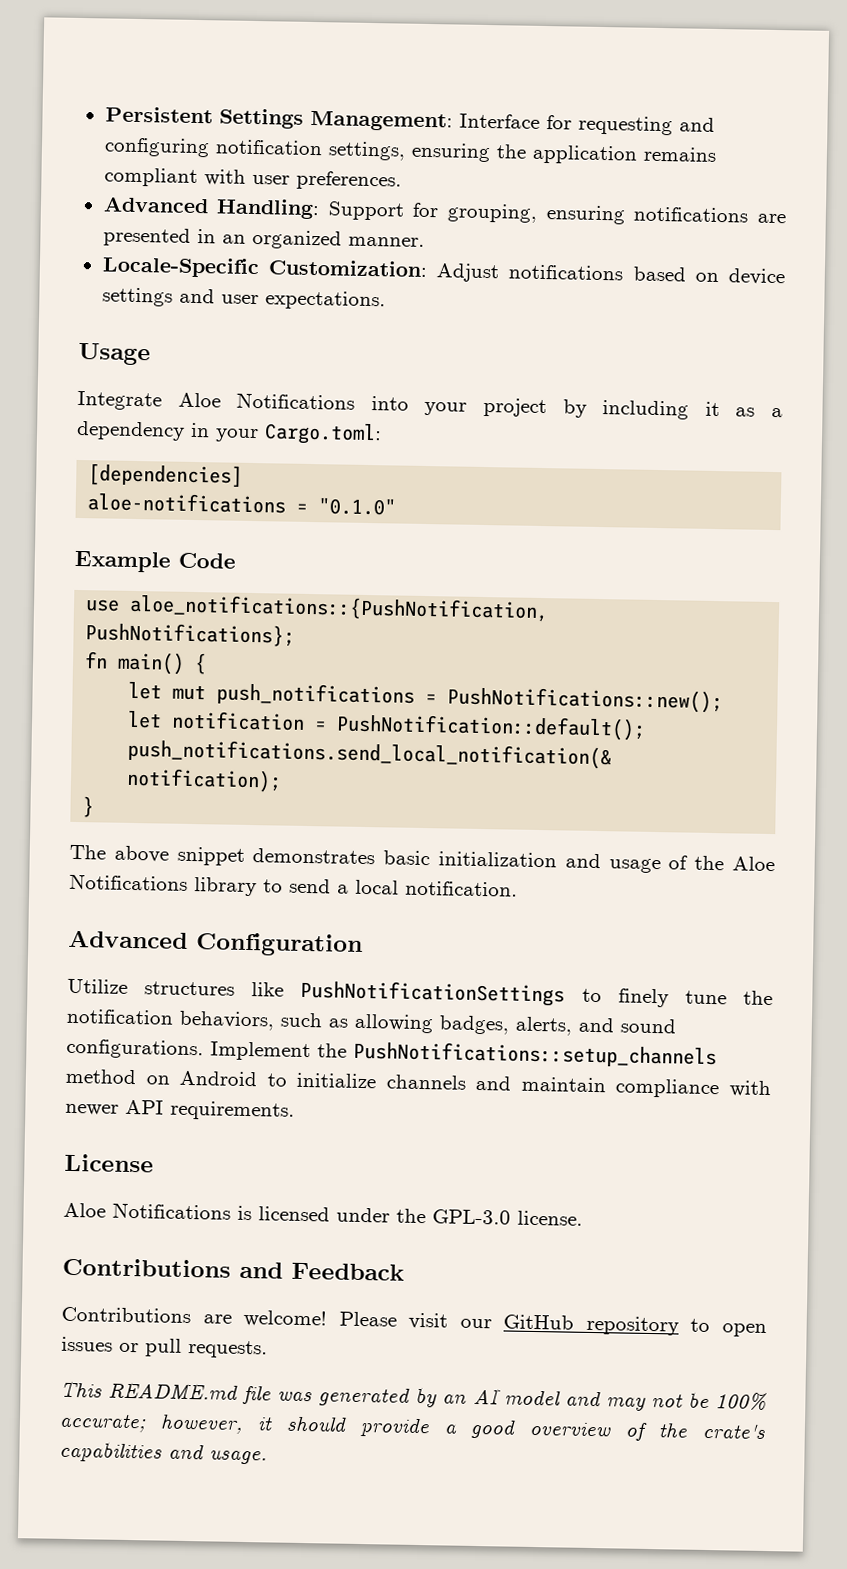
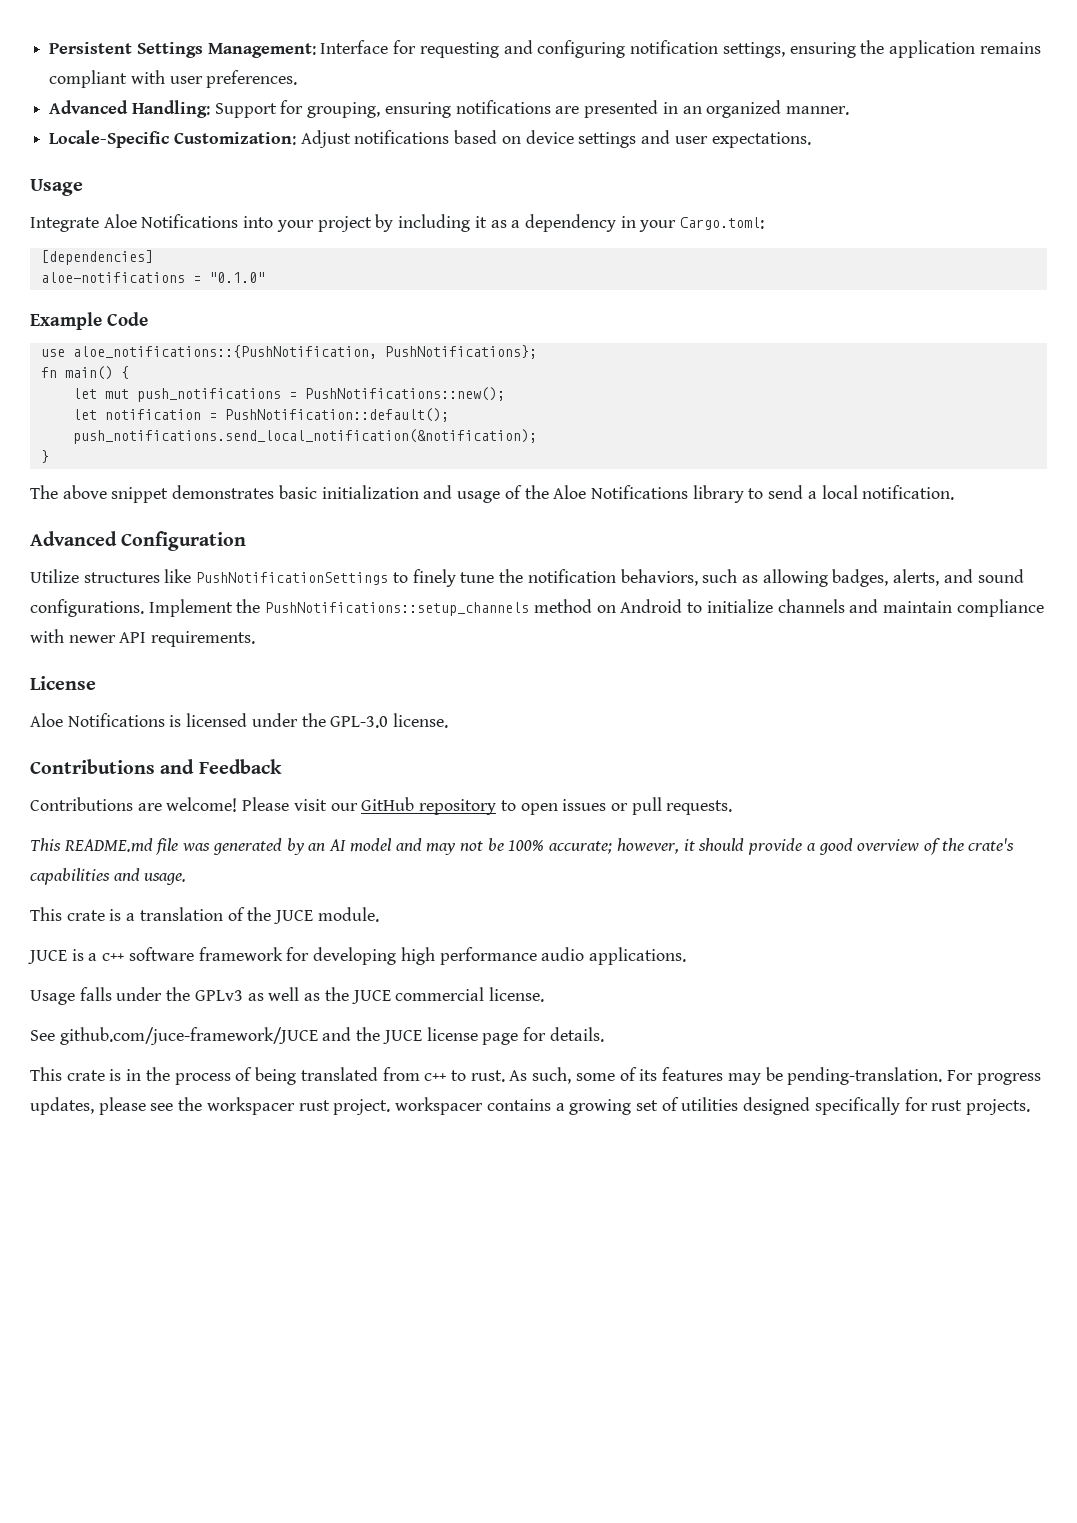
(267, 1457) none -> [30,907,379,924] [28,947,686,965] [30,987,544,1005] [30,1027,604,1045] [30,1067,1041,1085] [30,1097,1031,1115] // This crate is a translation of the JUCE module. // JUCE is a c++ software framework for developing high performance audio applications. // Usage falls under the GPLv3 as well as the JUCE commercial license. // See github.com/juce-framework/JUCE and the JUCE license page for details. // This crate is in the process of being translated from c++ to rust. As such, some of its features may be pending-translation. For progress updates, please see the workspacer rust project. workspacer contains a growing set of utilities designed specifically for rust projects.

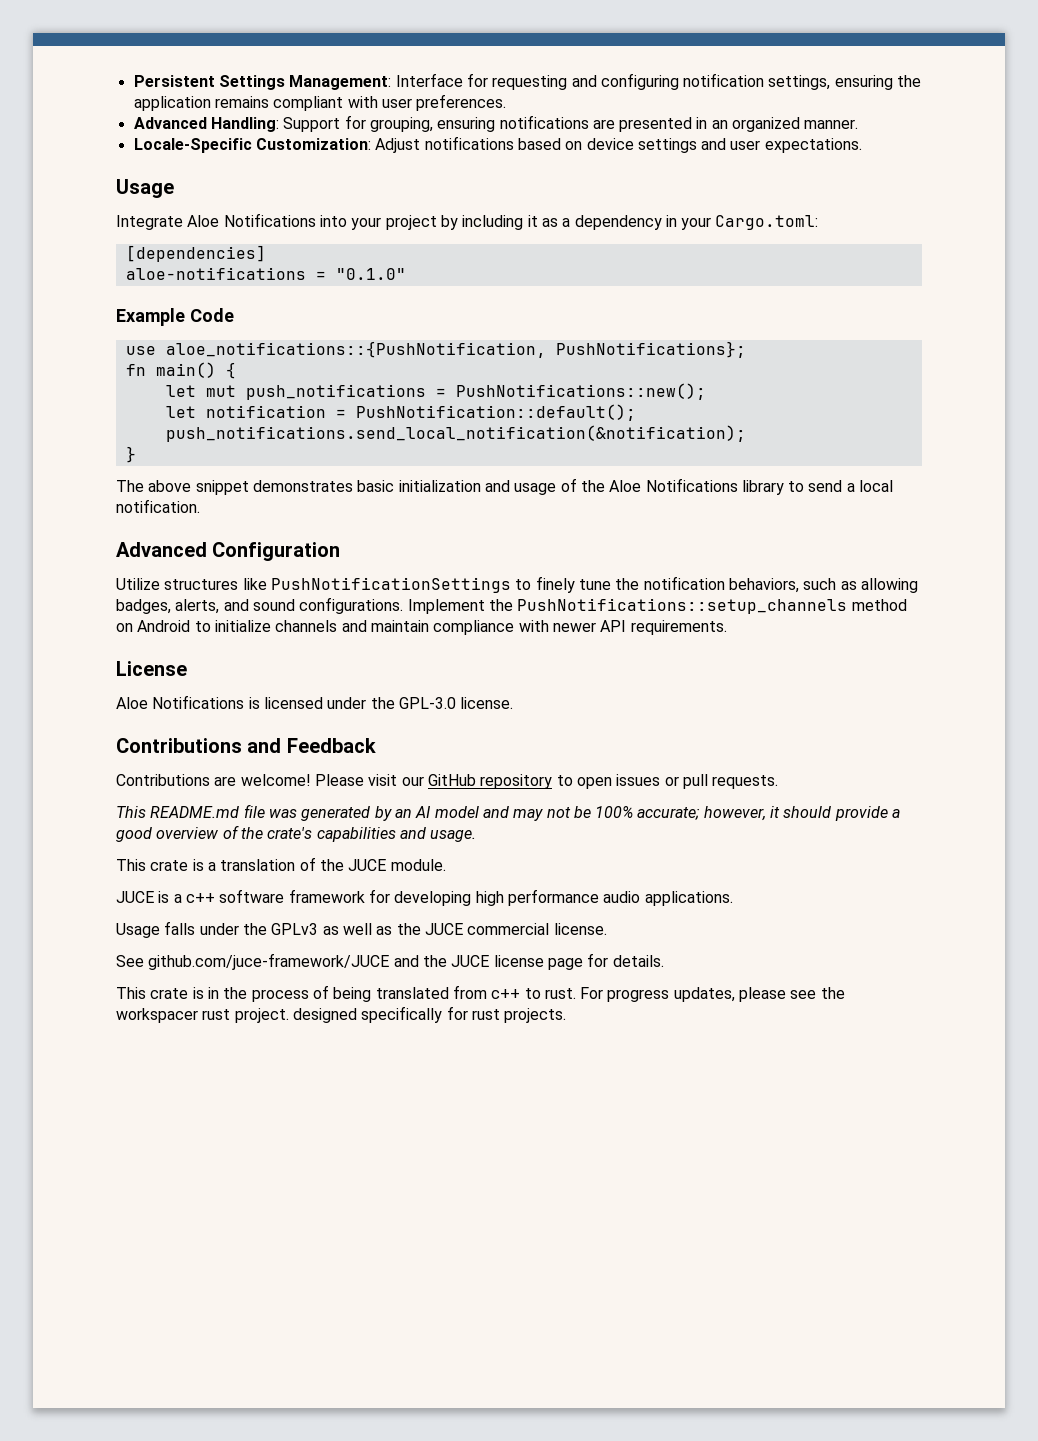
[509,1067,943,1085] As such, some of its features may be pending-translation. -> (576, 993) none
[395,1097,739,1115] workspacer contains a growing set of utilities -> (289, 1015) none

